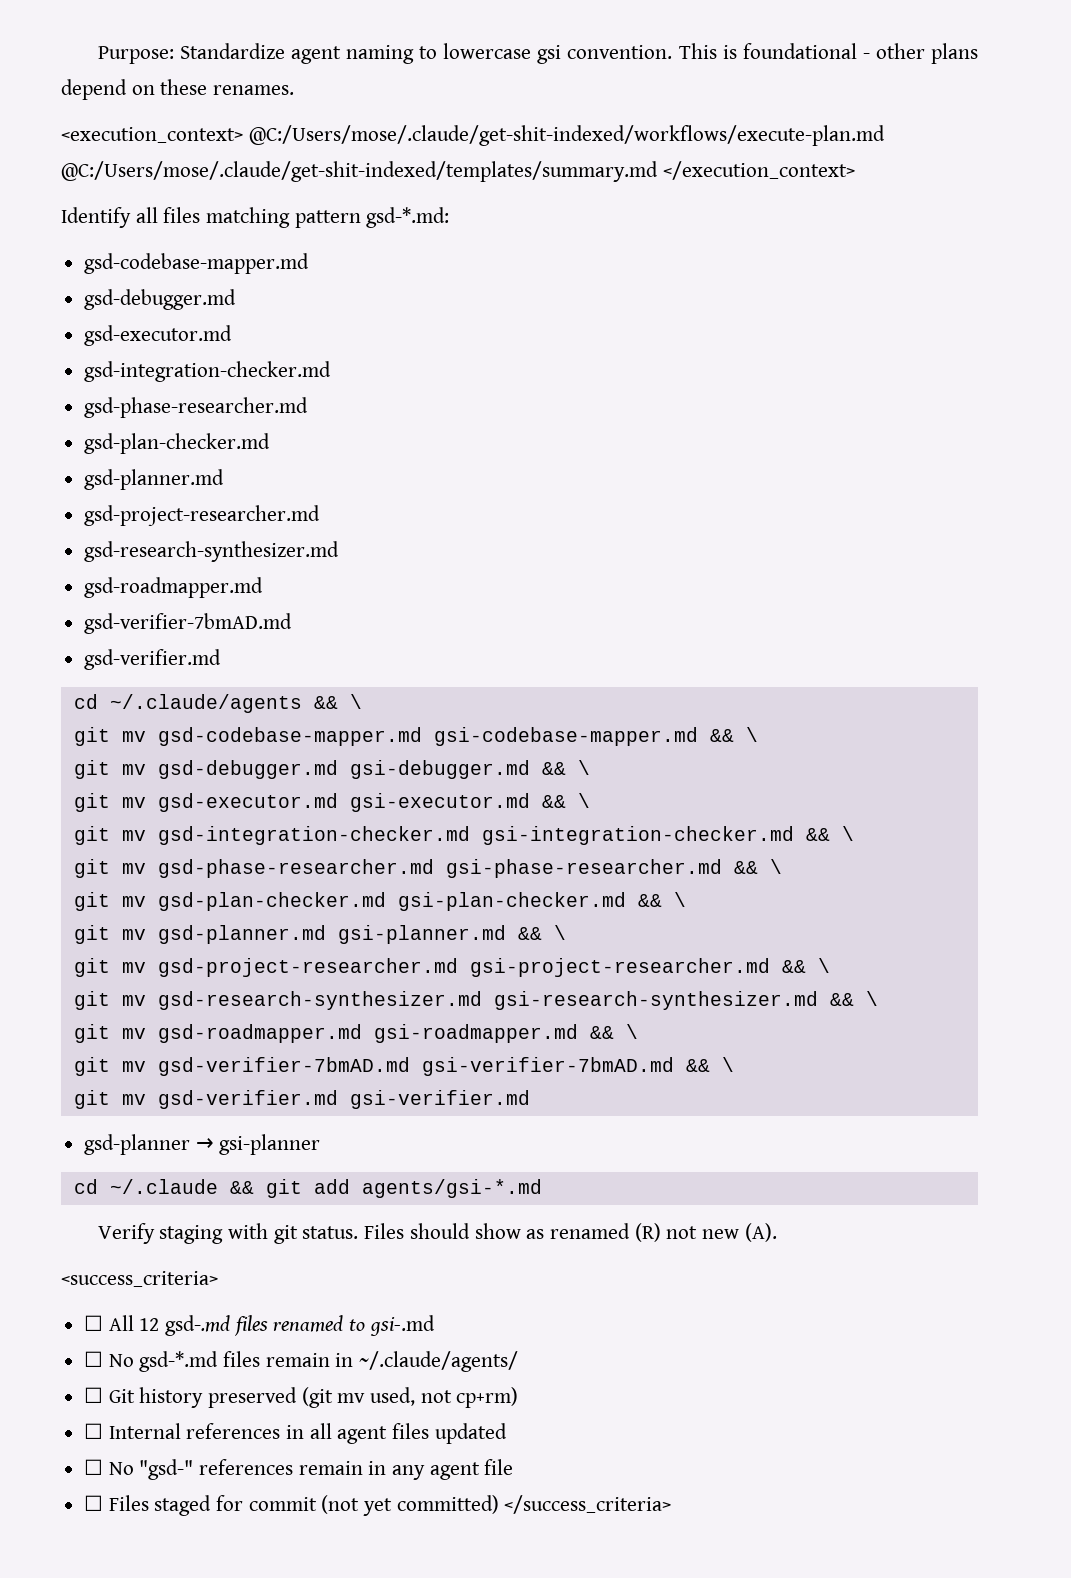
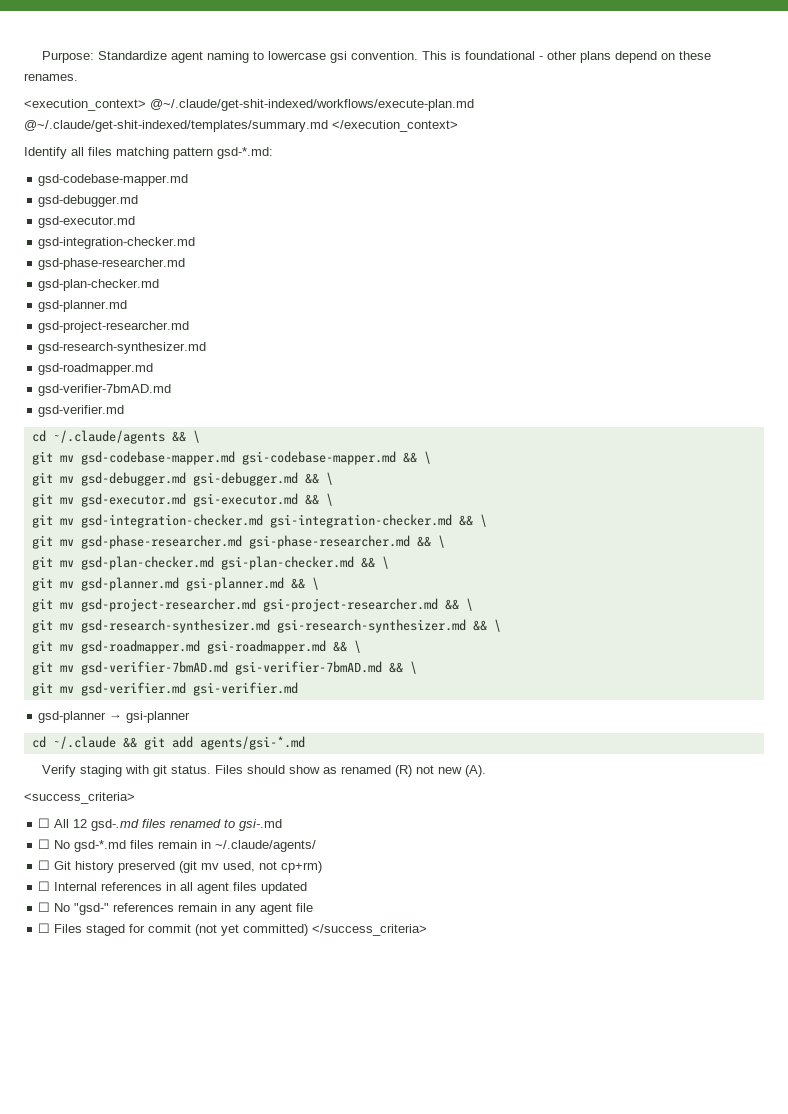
[248,125,885,146] [61,161,658,182] @C:/Users/mose/.claude/get-shit-indexed/workflows/execute-plan.md @C:/Users/mose/.claude/get-shit-indexed/templates/summary.md -> [150,99,474,111] [24,120,328,132] @~/.claude/get-shit-indexed/workflows/execute-plan.md @~/.claude/get-shit-indexed/templates/summary.md

